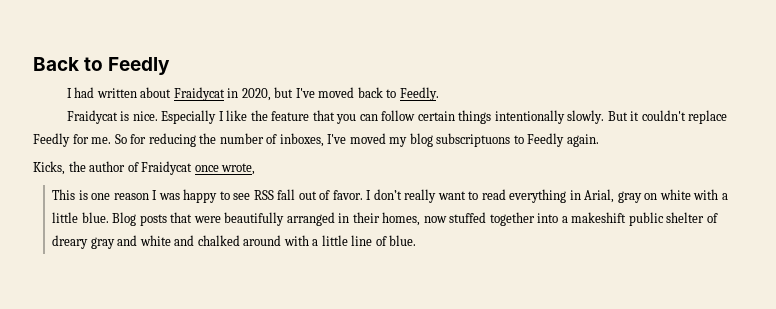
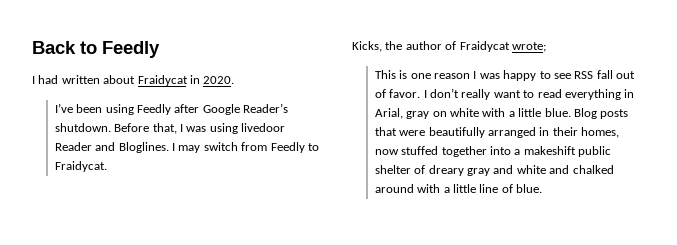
[241,87,439,101] [66,110,728,124] [33,133,599,147] 2020, but I've moved back to Feedly. // Fraidycat is nice. Especially I like the feature that you can follow certain things intentionally slowly. But it couldn't replace Feedly for me. So for reducing the number of inboxes, I've moved my blog subscriptuons to Feedly again. -> [203,76,235,84] [54,103,289,115] [54,123,286,134] [54,142,319,153] [54,161,107,172] 2020. // I’ve been using Feedly after Google Reader’s shutdown. Before that, I was using livedoor Reader and Bloglines. I may switch from Feedly to Fraidycat.
[194,163,256,175] once wrote, -> [511,42,546,52] wrote;

